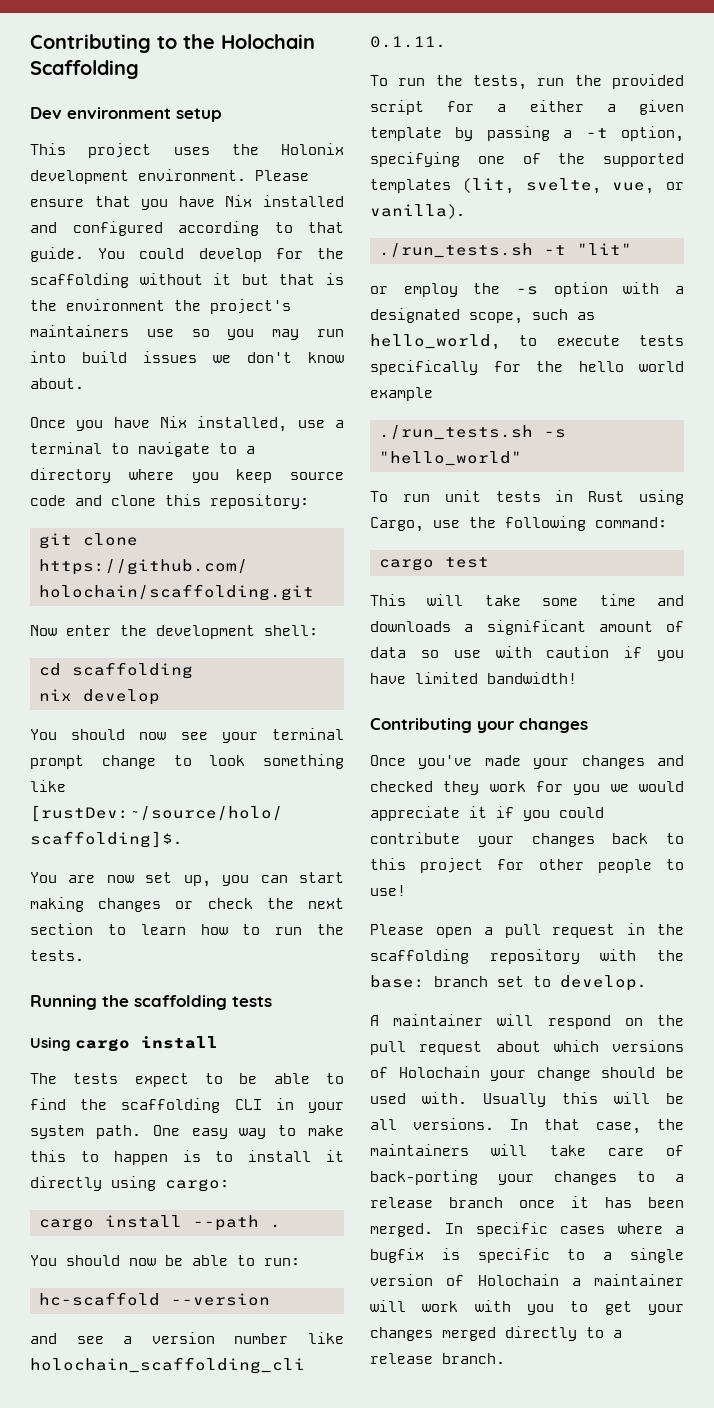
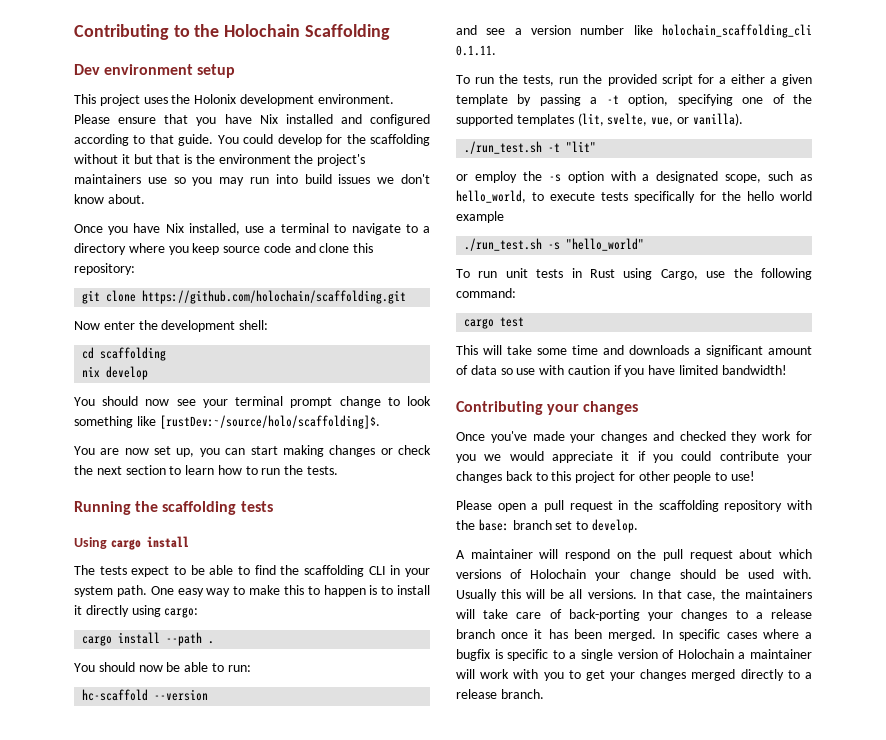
[379,243,533,258] ./run_tests.sh -> [464,141,543,154] ./run_test.sh
[379,425,533,440] ./run_tests.sh -> [464,238,543,251] ./run_test.sh

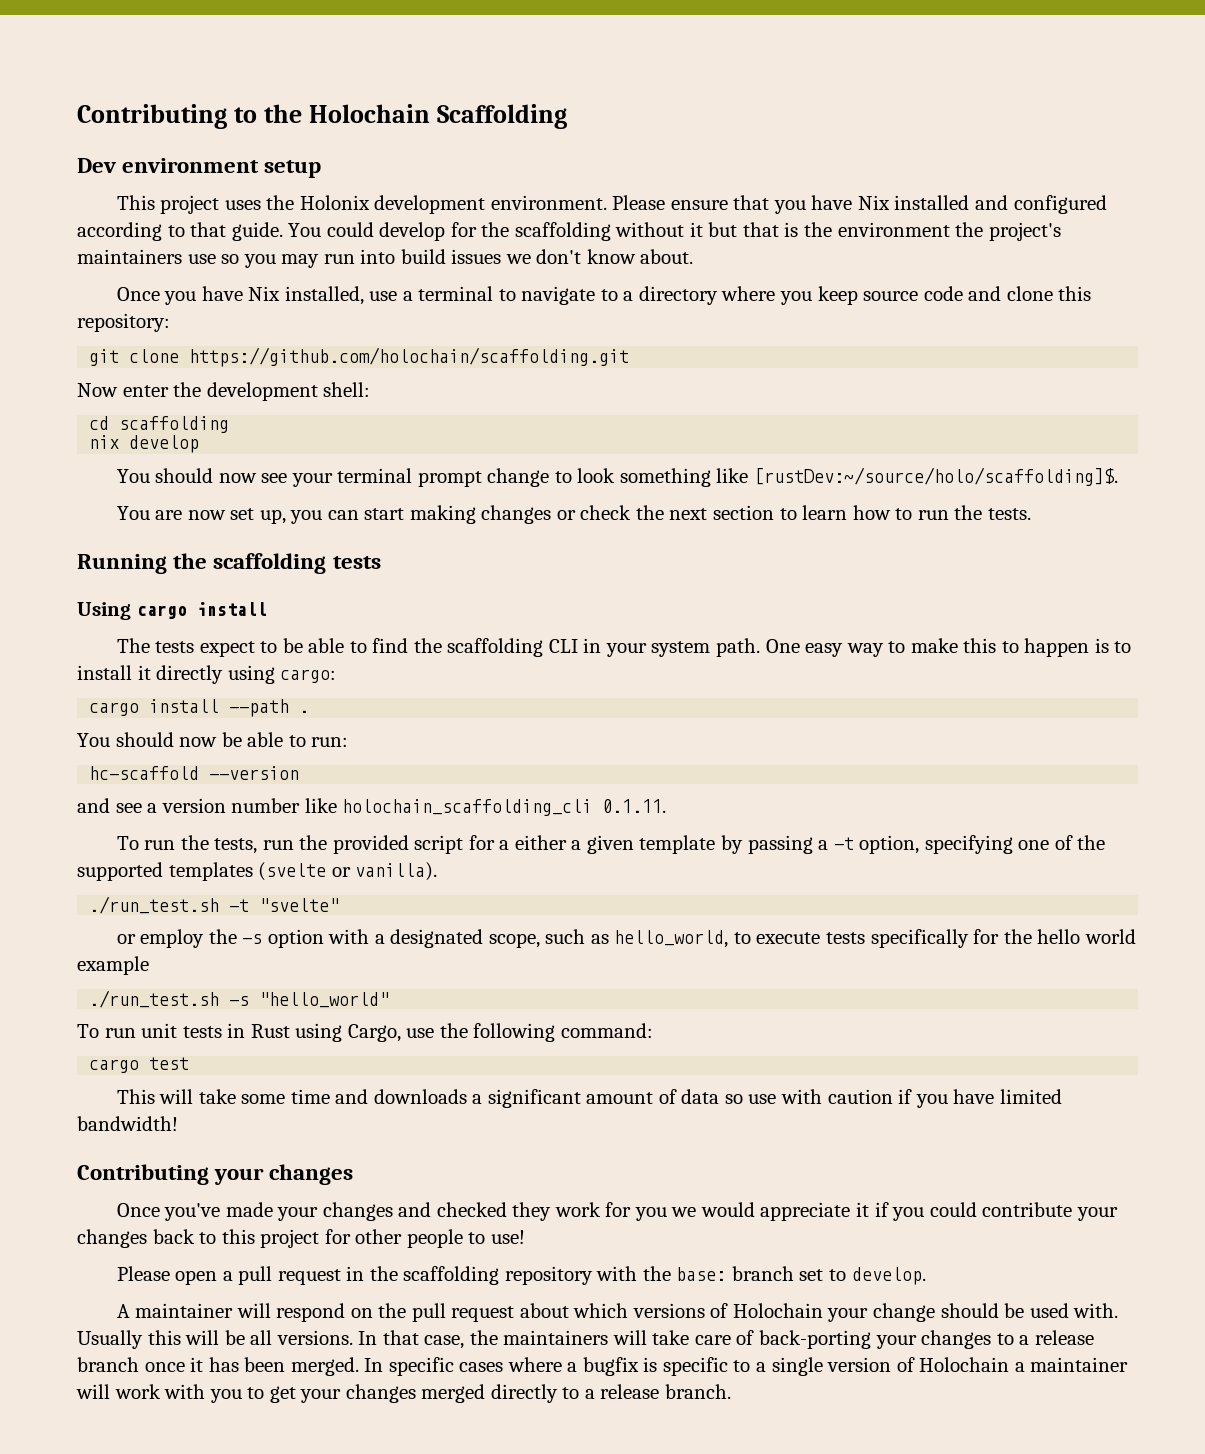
[577,113,674,126] (lit, svelte, vue, -> [258,862,327,881] (svelte
[566,141,597,152] "lit" -> [259,898,340,912] "svelte"

